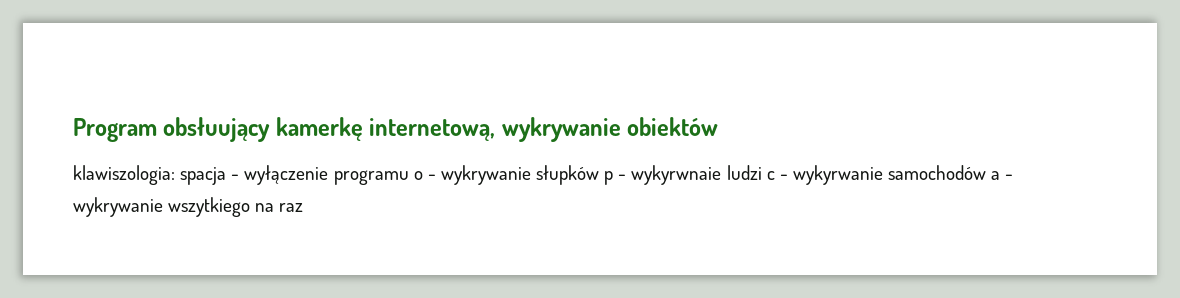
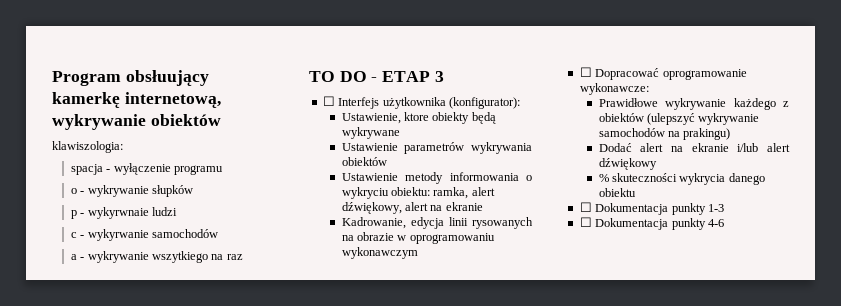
(175, 175) none -> (123, 147) //
(409, 177) none -> (223, 170) //
(600, 175) none -> (193, 191) //
(762, 172) none -> (177, 211) //
(987, 172) none -> (218, 233) //
(304, 207) none -> [309,71,444,82] [322,96,520,109] [341,112,496,124] [341,127,400,139] [341,142,532,154] [341,157,387,166] [341,172,532,184] [341,187,495,199] [341,202,483,214] [341,217,533,229] [341,232,495,244] [341,247,418,259] [579,67,747,80] [579,83,649,95] [598,98,789,110] [598,113,760,125] [598,128,731,140] [598,143,790,152] [598,158,657,170] [598,173,765,185] [598,188,636,197] [579,202,724,215] [579,217,724,230] // TO DO - ETAP 3 // ☐ Interfejs użytkownika (konfigurator): // Ustawienie, ktore obiekty będą wykrywane // Ustawienie parametrów wykrywania obiektów // Ustawienie metody informowania o wykryciu obiektu: ramka, alert dźwiękowy, alert na ekranie // Kadrowanie, edycja linii rysowanych na obrazie w oprogramowaniu wykonawczym // ☐ Dopracować oprogramowanie wykonawcze: // Prawidłowe wykrywanie każdego z obiektów (ulepszyć wykrywanie samochodów na prakingu) // Dodać alert na ekranie i/lub alert dźwiękowy // % skuteczności wykrycia danego obiektu // ☐ Dokumentacja punkty 1-3 // ☐ Dokumentacja punkty 4-6

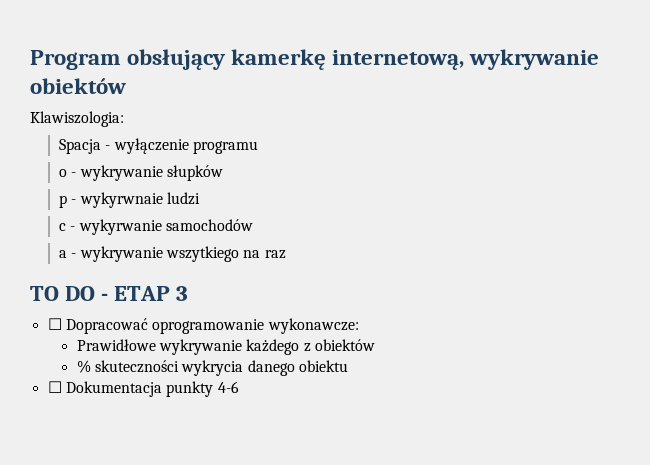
[125,70,209,86] obsłuujący -> [127,49,226,70] obsłujący
[52,141,123,153] [70,164,103,175] klawiszologia: // spacja -> [30,111,124,127] [59,139,102,154] Klawiszologia: // Spacja
[322,96,520,109] [341,112,496,124] [341,127,400,139] [341,142,532,154] [341,157,387,166] [341,172,532,184] [341,187,495,199] [341,202,483,214] [341,217,533,229] [341,232,495,244] [341,247,418,259] // ☐ Interfejs użytkownika (konfigurator): // Ustawienie, ktore obiekty będą wykrywane // Ustawienie parametrów wykrywania obiektów // Ustawienie metody informowania o wykryciu obiektu: ramka, alert dźwiękowy, alert na ekranie // Kadrowanie, edycja linii rysowanych na obrazie w oprogramowaniu wykonawczym -> (189, 293) none
[646,113,760,125] [598,128,731,140] [598,143,790,152] [598,158,657,170] (ulepszyć wykrywanie samochodów na prakingu) // Dodać alert na ekranie i/lub alert dźwiękowy -> (375, 345) none
[579,202,724,215] // ☐ Dokumentacja punkty 1-3 -> (348, 366) none

